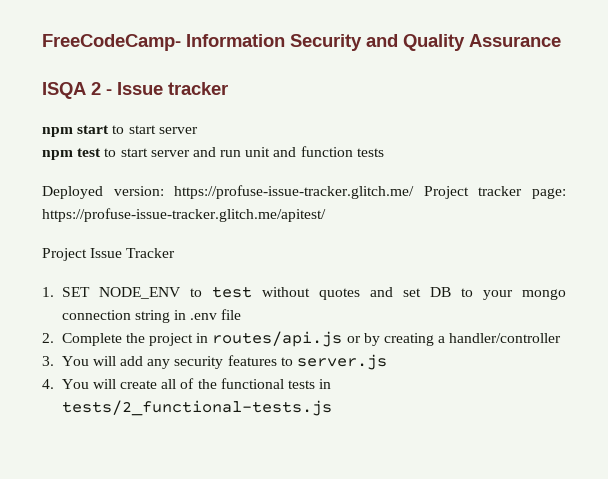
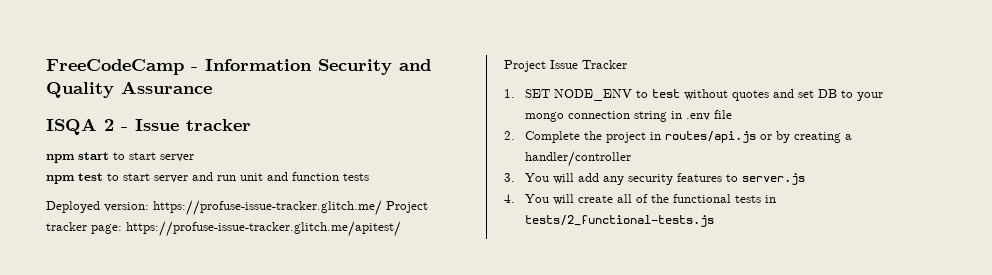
[42,34,181,51] FreeCodeCamp- -> [46,59,198,75] FreeCodeCamp -

